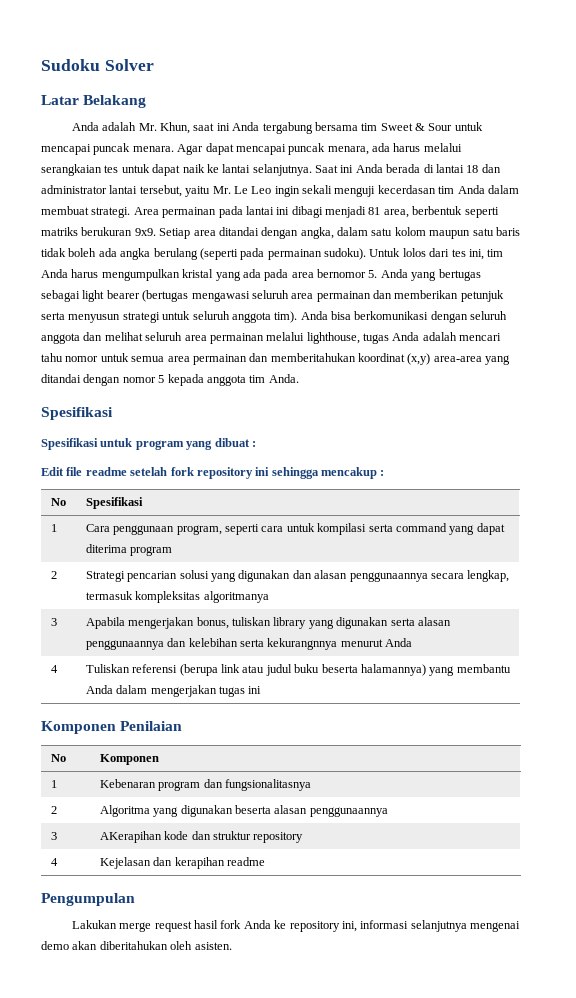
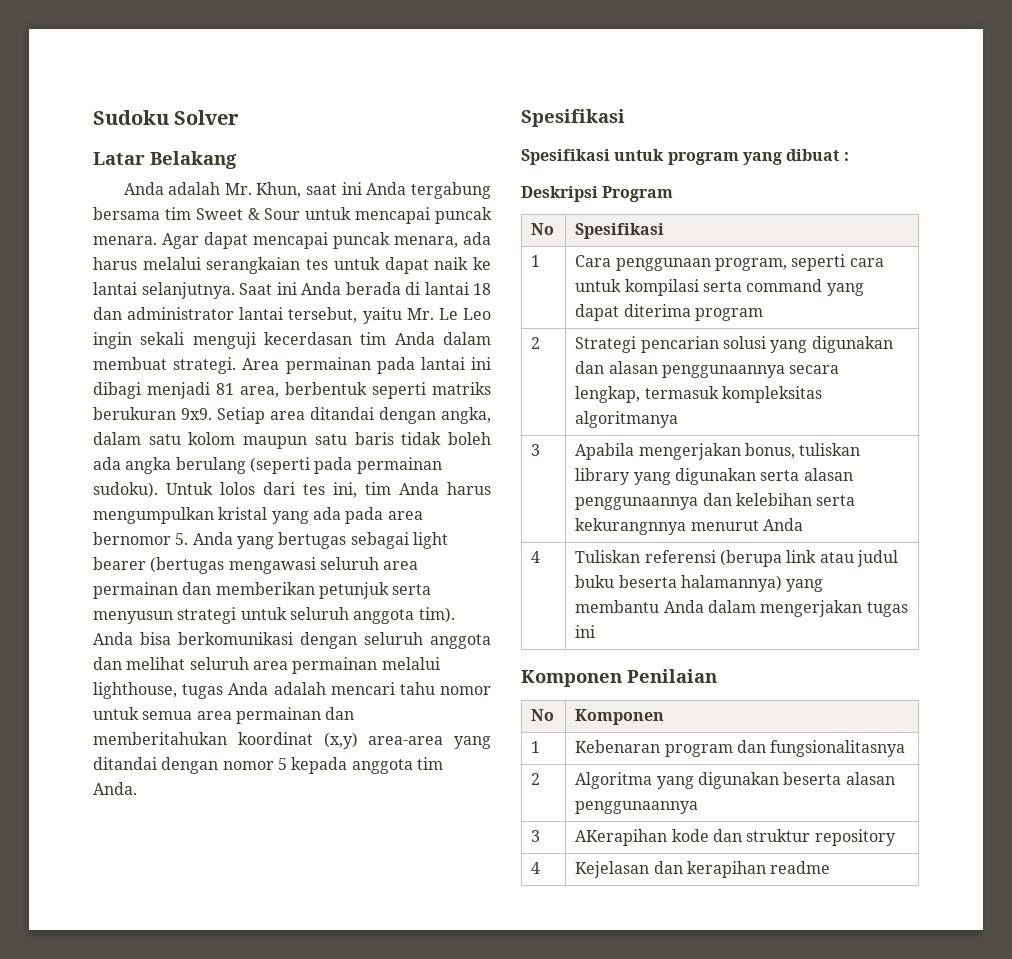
[41,467,385,479] Edit file readme setelah fork repository ini sehingga mencakup : -> [521,186,674,202] Deskripsi Program
[41,893,135,906] [71,920,520,932] [41,941,232,950] // Pengumpulan // Lakukan merge request hasil fork Anda ke repository ini, informasi selanjutnya mengenai demo akan diberitahukan oleh asisten. -> (831, 867) none

